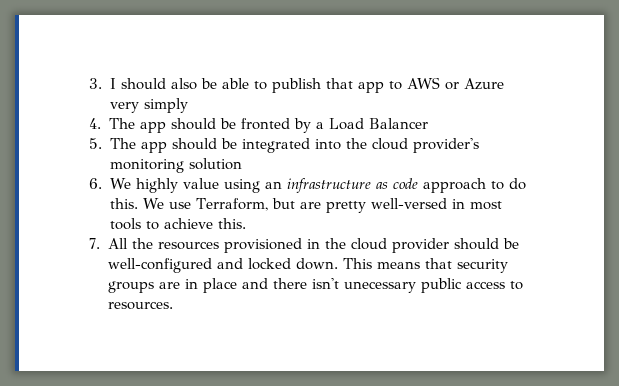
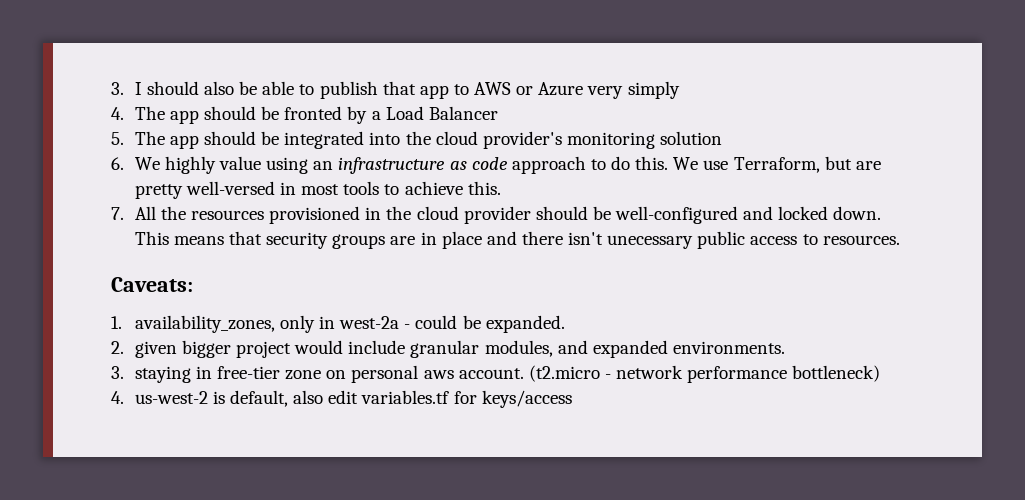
(174, 305) none -> [111,277,193,292] [111,315,565,333] [111,340,785,358] [111,365,881,383] [111,390,572,408] // Caveats: // 1. availability_zones, only in west-2a - could be expanded. // 2. given bigger project would include granular modules, and expanded environments. // 3. staying in free-tier zone on personal aws account. (t2.micro - network performance bottleneck) // 4. us-west-2 is default, also edit variables.tf for keys/access

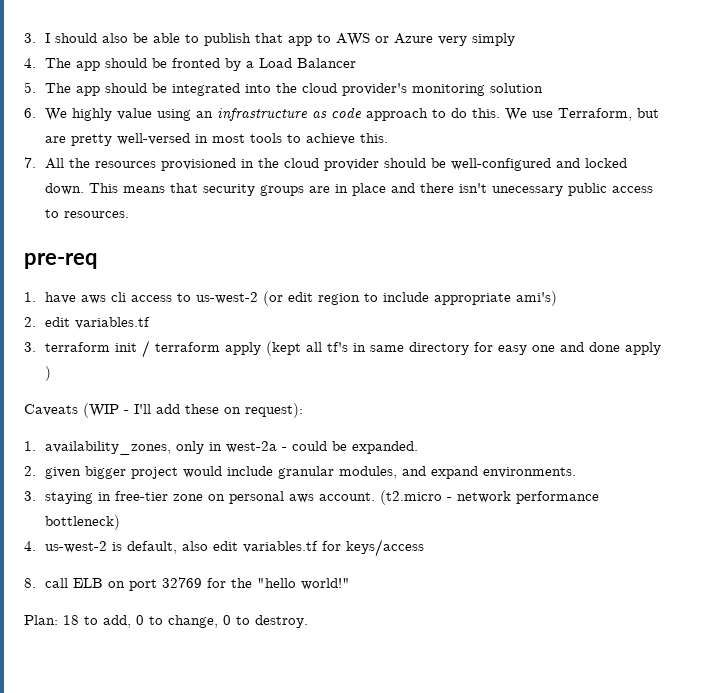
[111,277,193,292] Caveats: -> [24,253,97,269] [24,291,557,306] [24,317,150,329] [24,340,661,358] [44,366,51,381] [24,403,303,418] pre-req // 1. have aws cli access to us-west-2 (or edit region to include appropriate ami's) // 2. edit variables.tf // 3. terraform init / terraform apply (kept all tf's in same directory for easy one and done apply ) // Caveats (WIP - I'll add these on request):
[592,340,668,358] expanded -> [430,466,478,479] expand
(572, 399) none -> [24,577,350,591] [24,615,308,628] // 8. call ELB on port 32769 for the "hello world!" // Plan: 18 to add, 0 to change, 0 to destroy.

